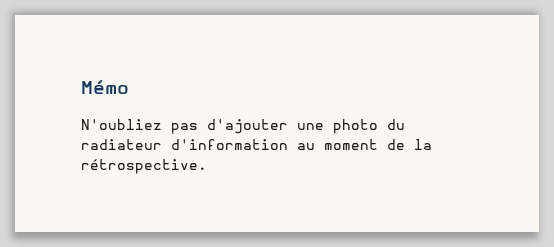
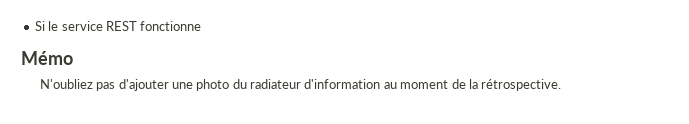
(81, 87) none -> [34,21,202,31] Si le service REST fonctionne //

